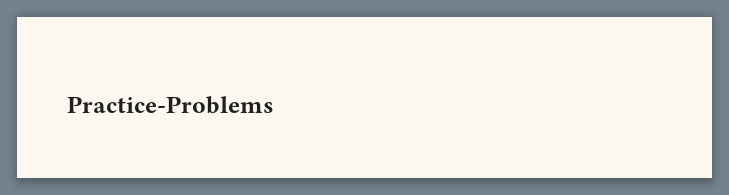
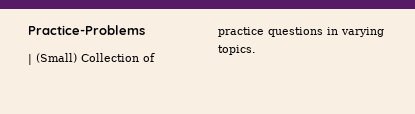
(274, 105) none -> [28,53,155,65] [218,27,384,37] [218,45,256,55] // | (Small) Collection of practice questions in varying topics.

